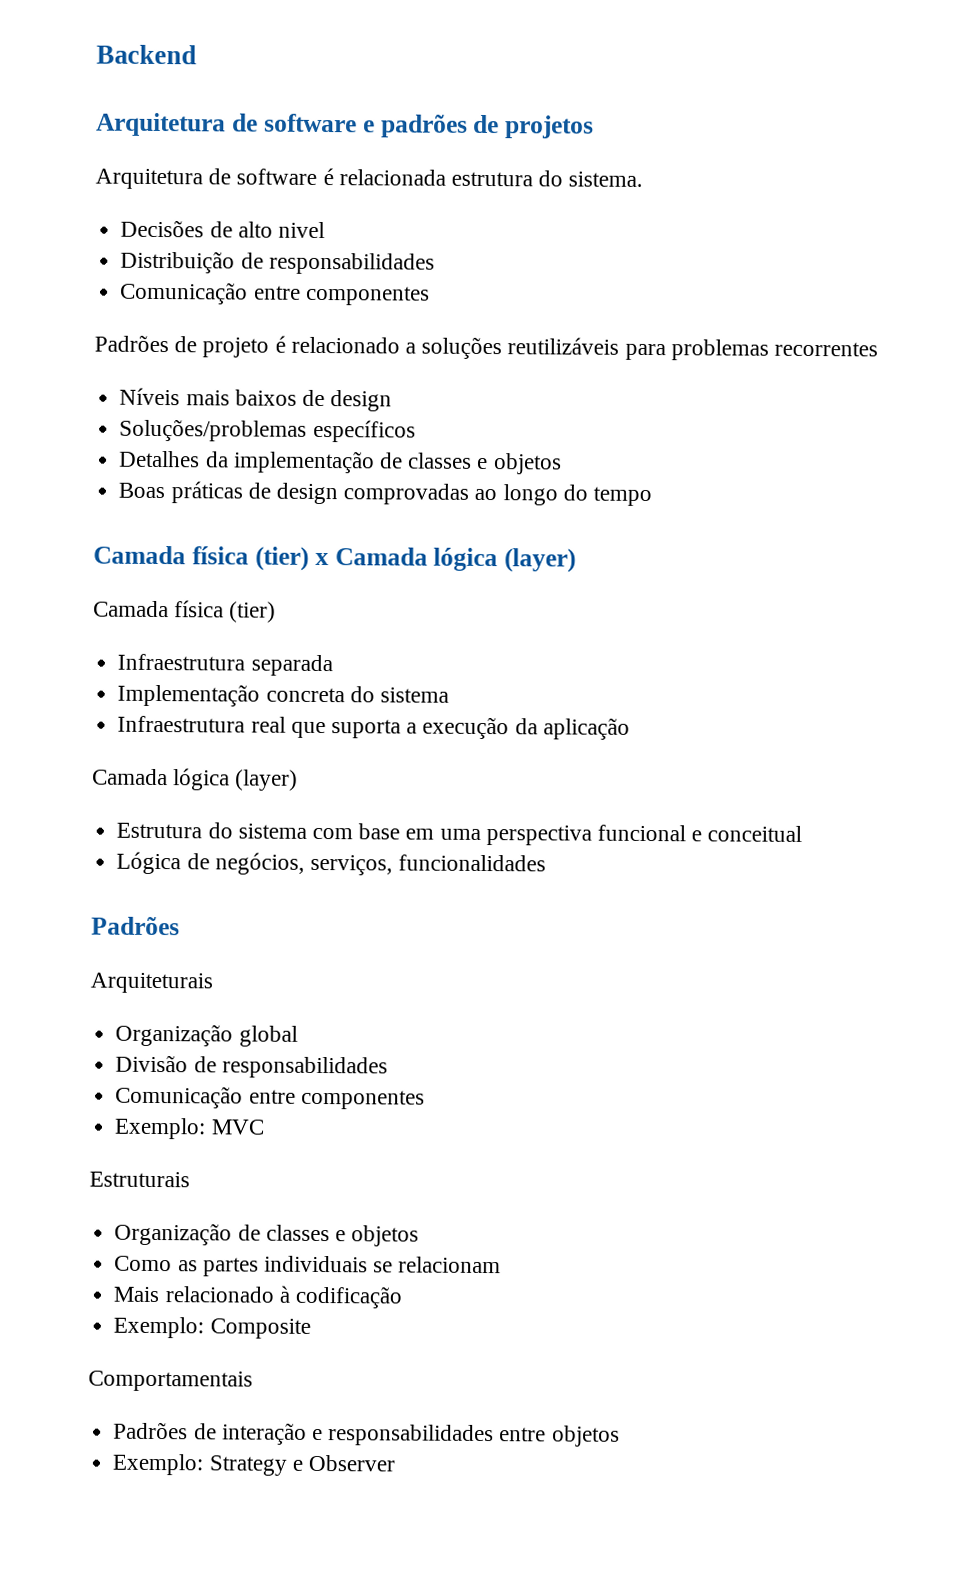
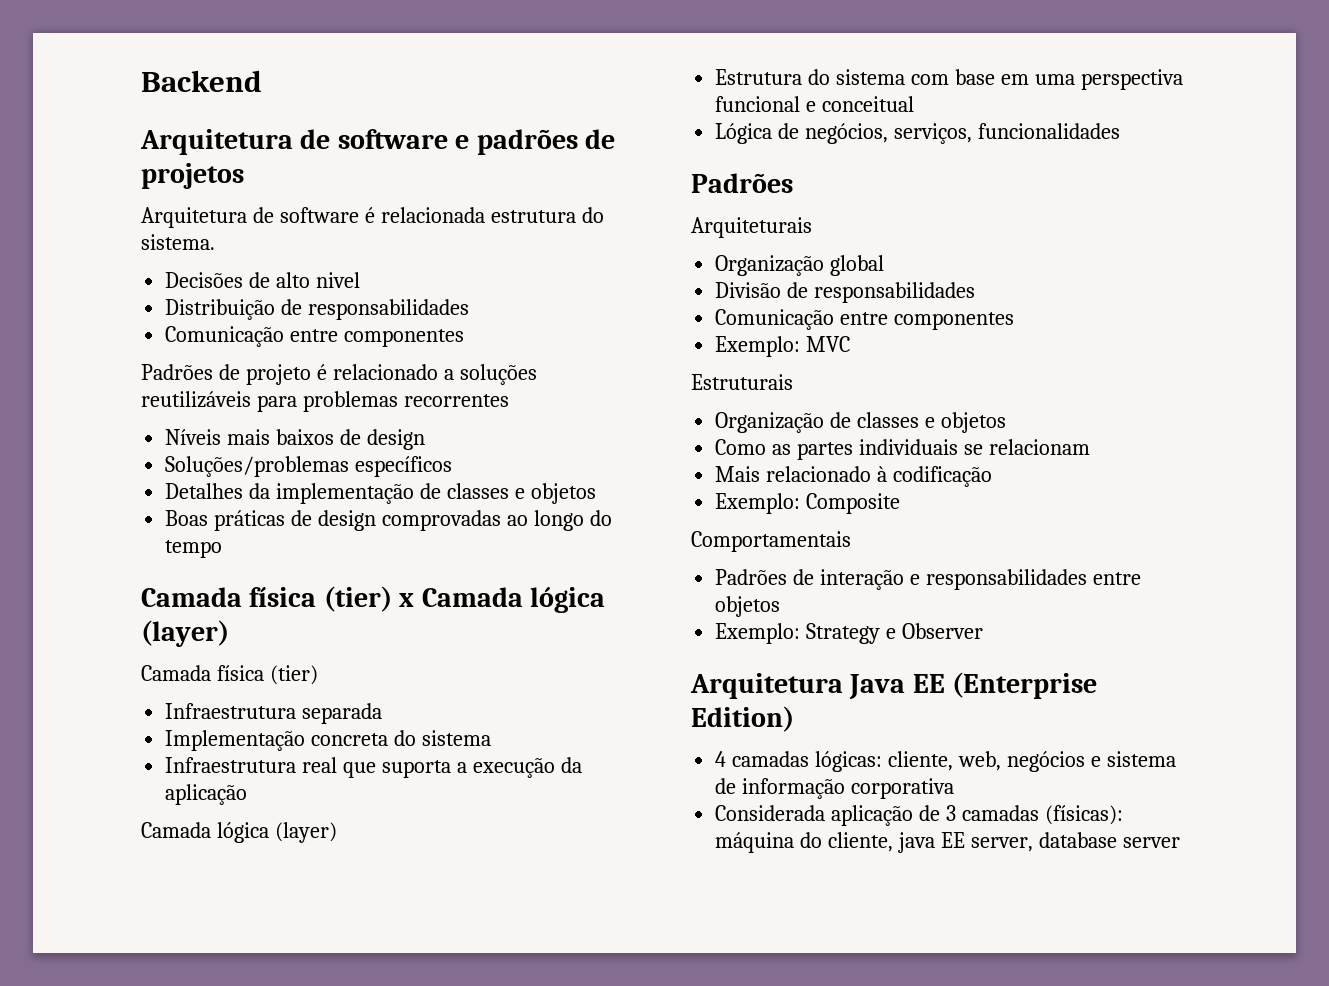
(395, 1463) none -> [690,672,1098,700] [691,706,794,732] [715,751,1176,772] [715,778,955,799] [715,805,1123,826] [715,832,1180,853] // Arquitetura Java EE (Enterprise Edition) // 4 camadas lógicas: cliente, web, negócios e sistema de informação corporativa // Considerada aplicação de 3 camadas (físicas): máquina do cliente, java EE server, database server

